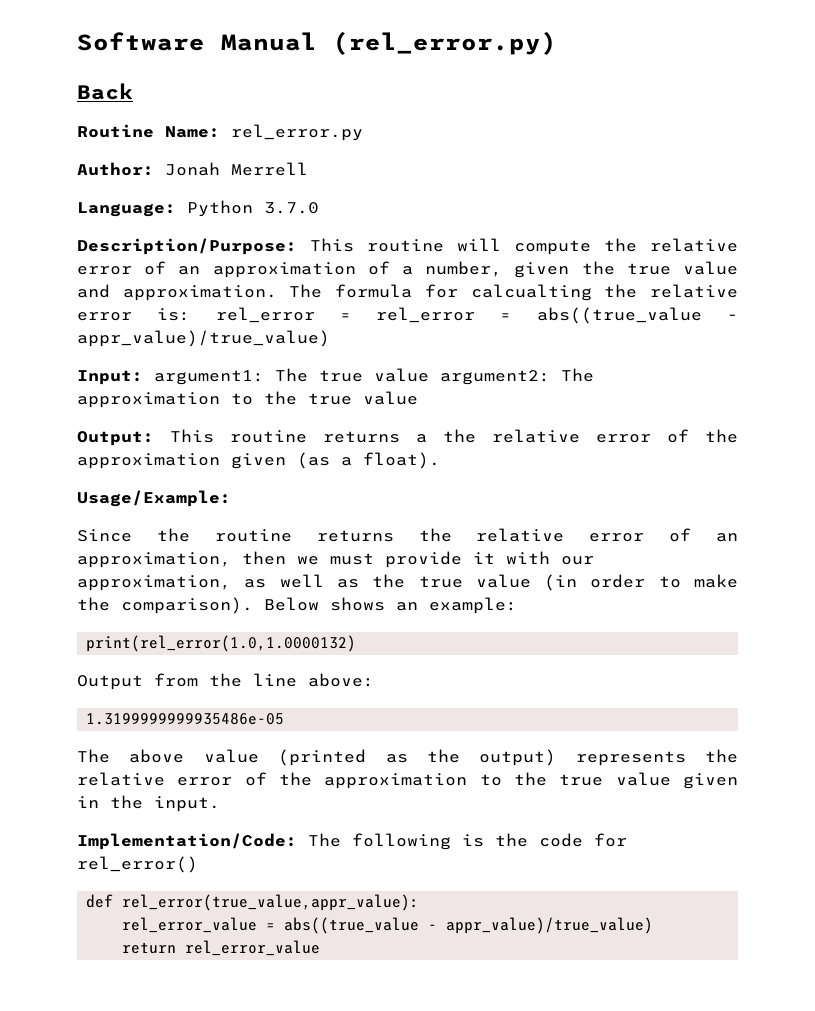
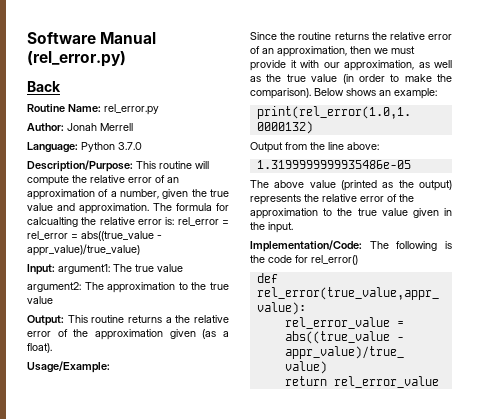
(429, 375) none -> (183, 268) //

